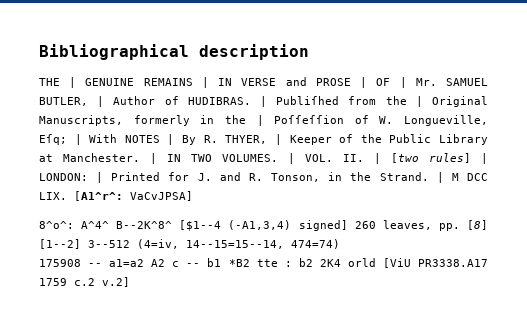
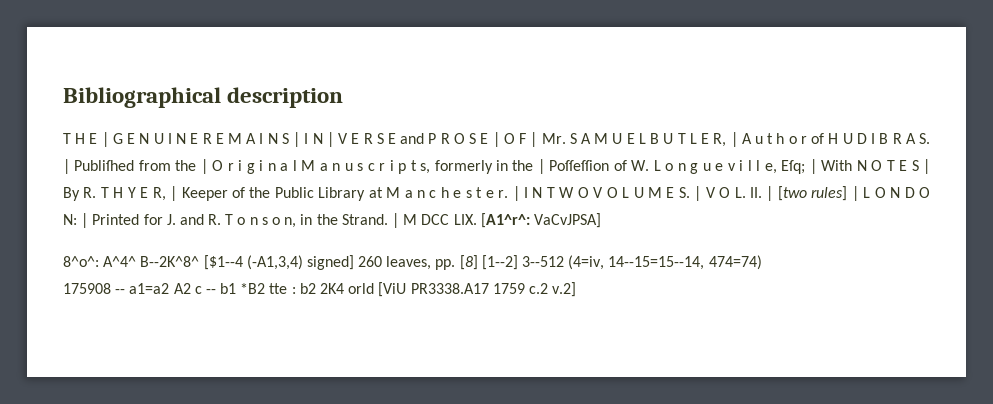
[39,77,488,88] [39,96,251,107] THE | GENUINE REMAINS | IN VERSE and PROSE | OF | Mr. SAMUEL BUTLER, | Author of HUDIBRAS. -> [63,132,931,147] T H E | G E N U I N E R E M A I N S | I N | V E R S E and P R O S E | O F | Mr. S A M U E L B U T L E R, | A u t h o r of H U D I B R A S.
[431,96,488,107] [39,115,123,126] Original Manuscripts, -> [212,160,431,174] O r i g i n a l M a n u s c r i p t s,
[404,115,488,126] [39,134,268,145] Longueville, Eſq; | With NOTES | By R. THYER, -> [653,159,931,174] [63,187,166,201] L o n g u e v i l l e, Eſq; | With N O T E S | By R. T H Y E R,
[63,153,333,164] Manchester. | IN TWO VOLUMES. | VOL. -> [386,186,746,201] M a n c h e s t e r. | I N T W O V O L U M E S. | V O L.
[39,173,88,181] LONDON: -> [863,187,931,198] [63,214,77,225] L O N D O N:
[271,173,321,182] Tonson, -> [225,214,297,228] T o n s o n,

